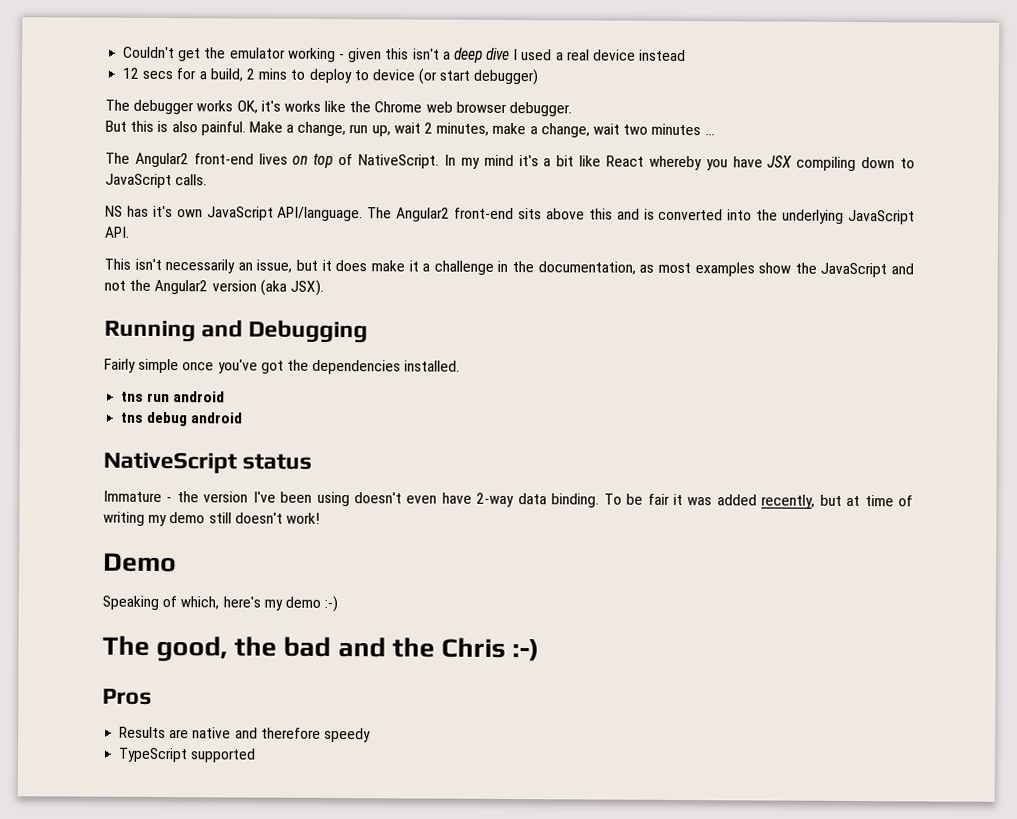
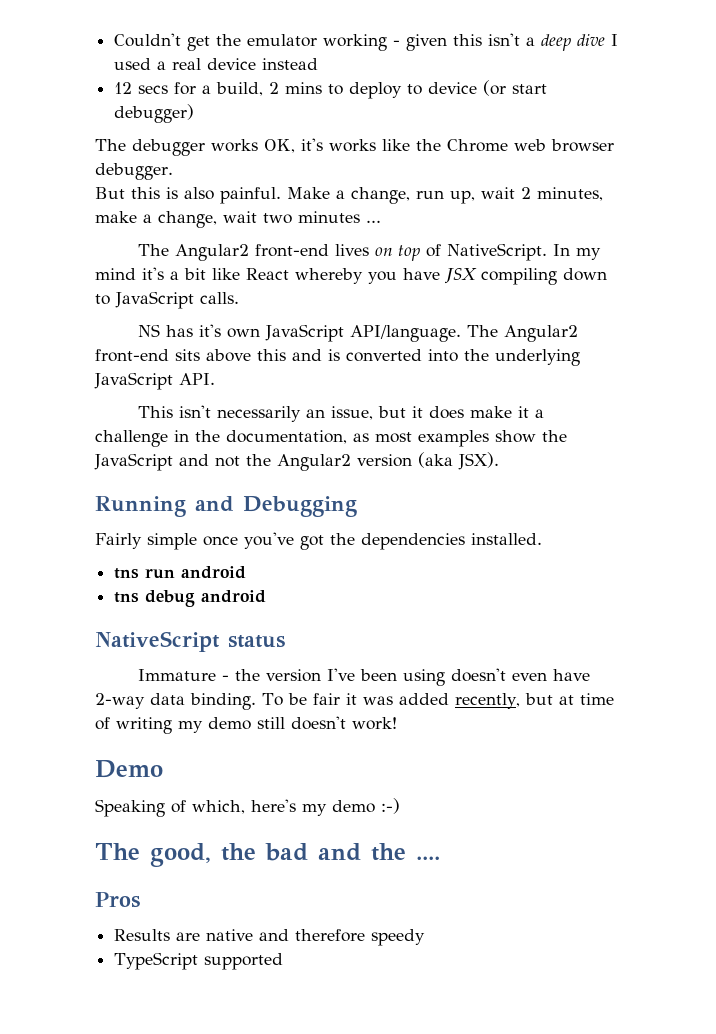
[440,637,540,662] Chris :-) -> [416,856,440,860] ....

